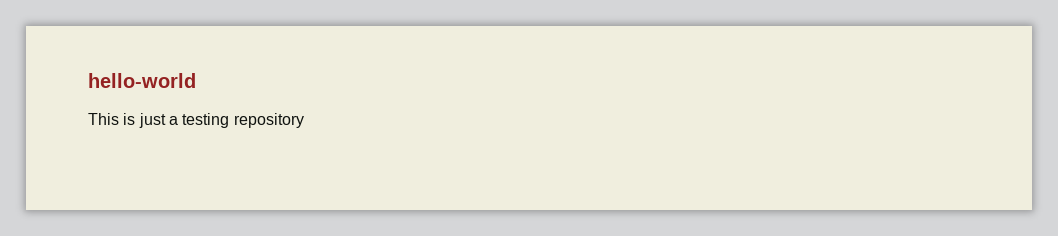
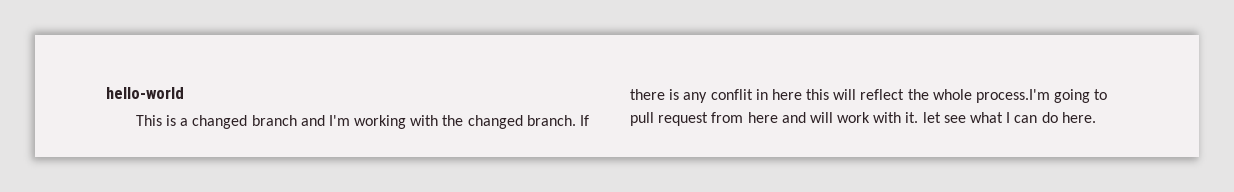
[138,113,304,128] just a testing repository -> [180,115,589,129] [630,89,1108,103] [630,112,1096,126] a changed branch and I'm working with the changed branch. If there is any conflit in here this will reflect the whole process.I'm going to pull request from here and will work with it. let see what I can do here.

